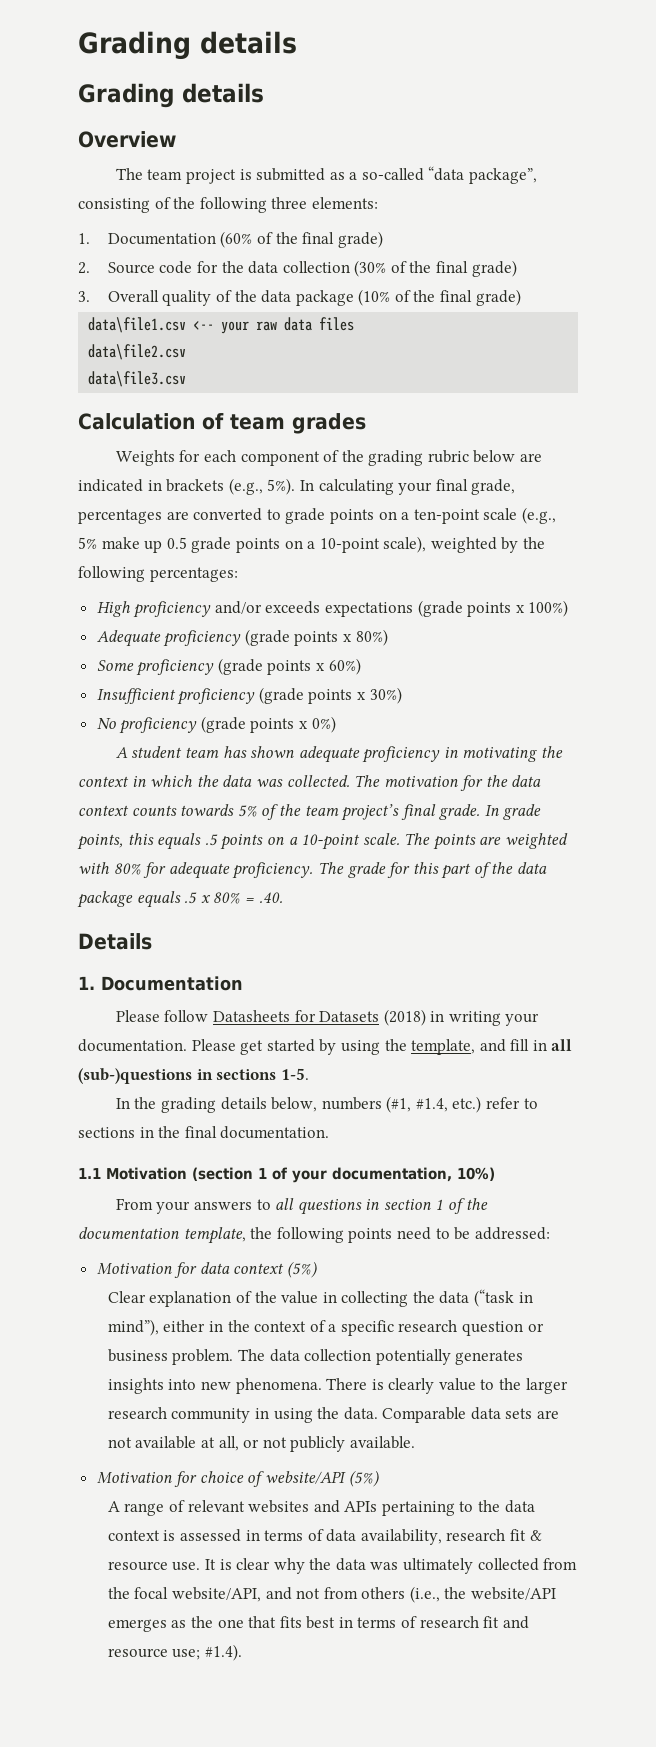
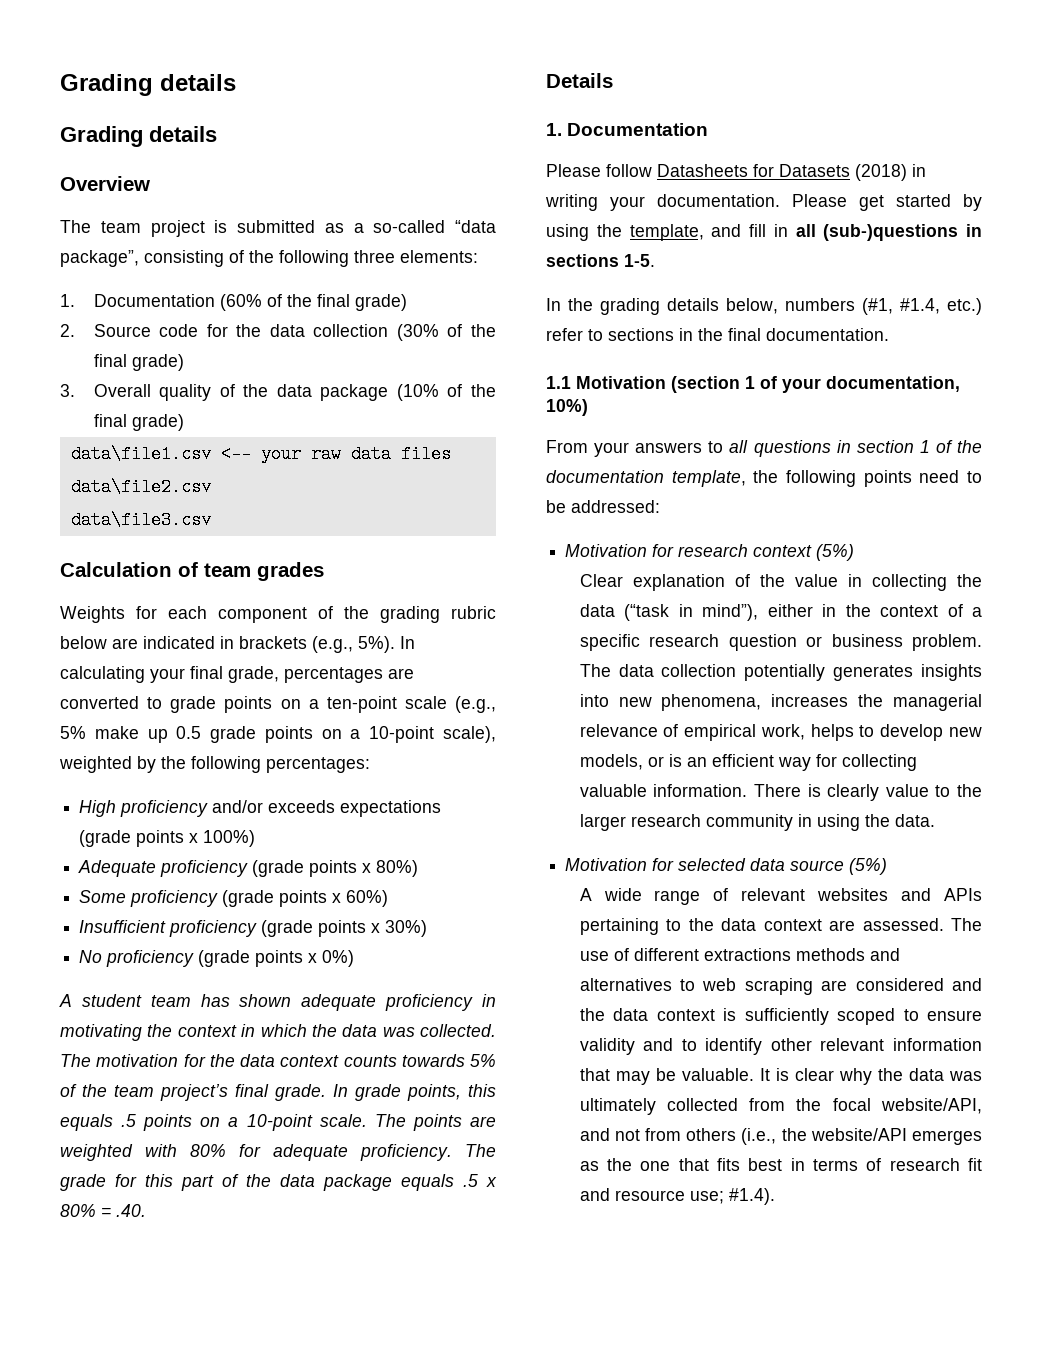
[199,1262,230,1274] data -> [678,544,749,557] research
[235,1378,322,1394] phenomena. -> [661,694,982,711] [579,724,982,741] [579,754,917,771] [579,784,748,797] phenomena, increases the managerial relevance of empirical work, helps to develop new models, or is an efficient way for collecting valuable information.
[382,1407,560,1423] [107,1436,415,1452] [96,1471,347,1487] Comparable data sets are not available at all, or not publicly available. // Motivation for choice of website/API -> [565,858,845,871] // Motivation for selected data source
(120, 1506) none -> [603,888,642,901] wide
[163,1529,542,1545] [107,1561,201,1571] is assessed in terms of data availability, research fit & resource use. -> [829,918,982,931] [579,948,900,961] [579,978,982,995] [579,1008,982,1025] [579,1038,982,1055] [579,1068,754,1085] are assessed. The use of different extractions methods and alternatives to web scraping are considered and the data context is sufficiently scoped to ensure validity and to identify other relevant information that may be valuable.

